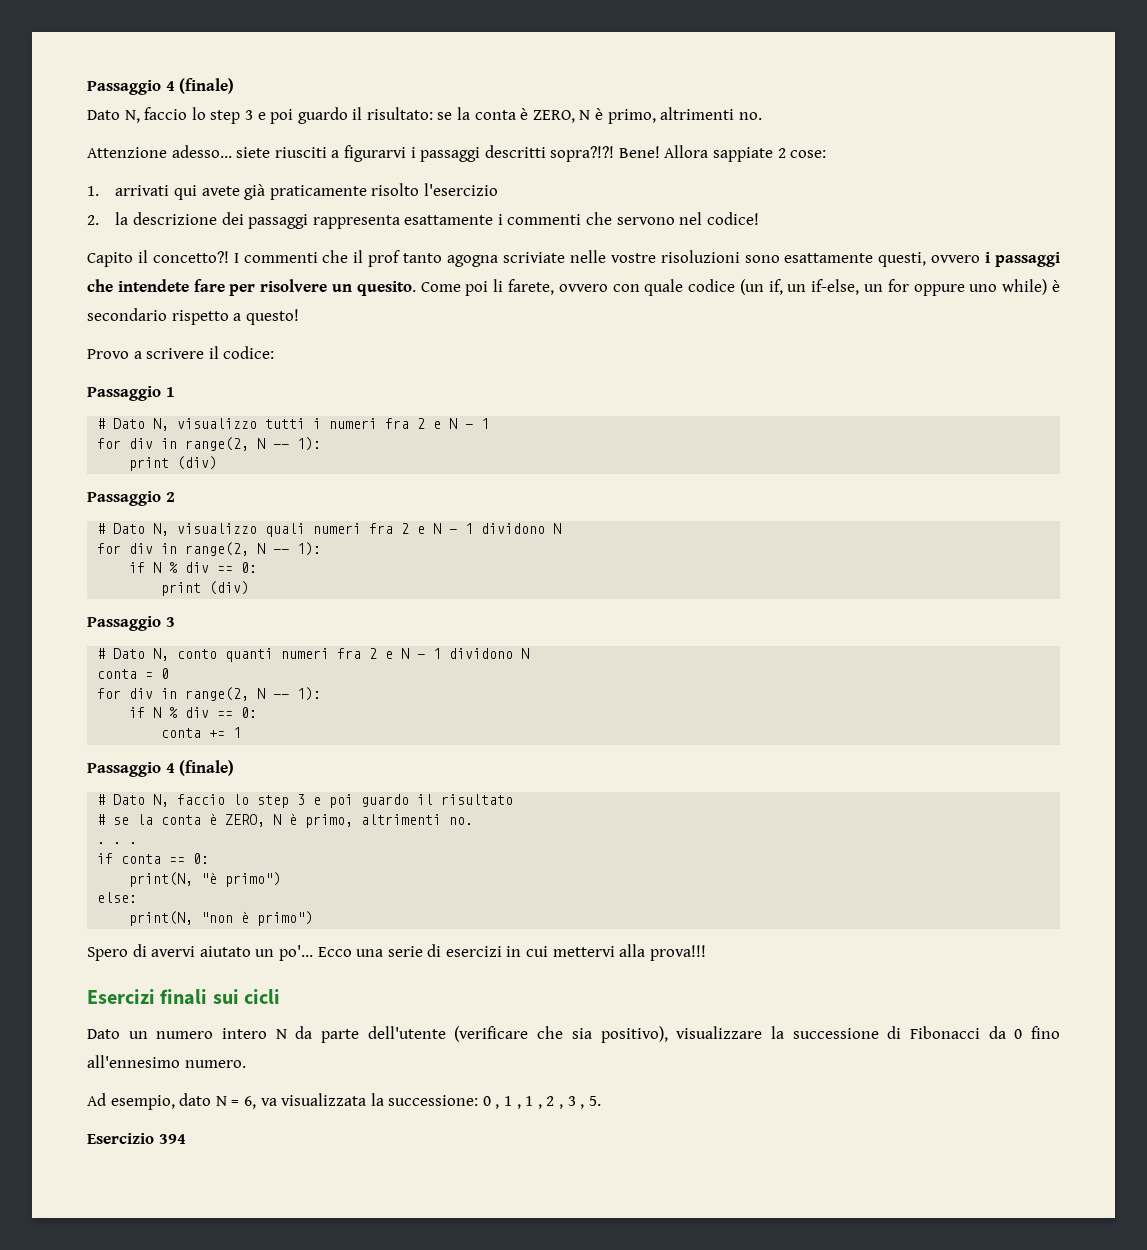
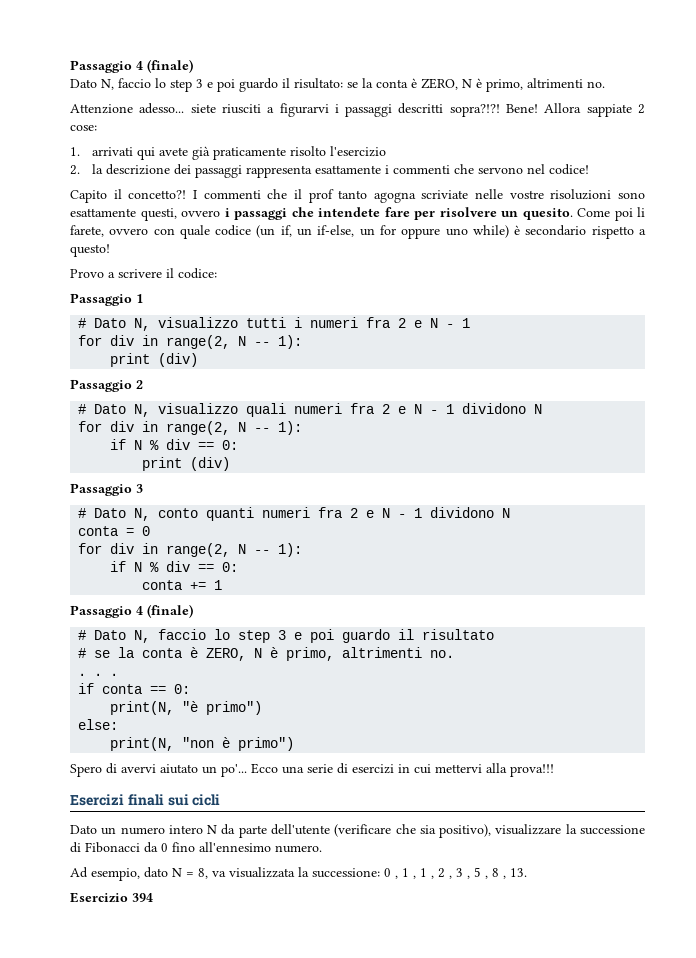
[243,1096,256,1109] 6, -> [198,868,208,879] 8,
[588,1096,601,1106] 5. -> [474,867,527,879] 5 , 8 , 13.

